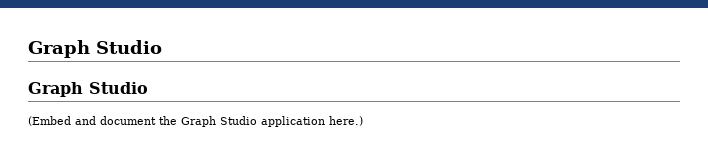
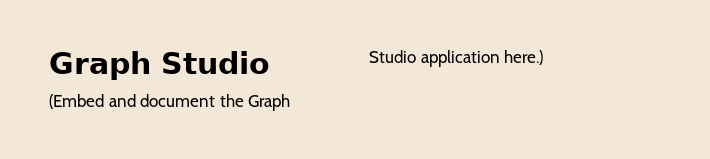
[28,40,162,58] [28,82,148,97] Graph Studio // Graph Studio -> [49,51,270,80] Graph Studio

